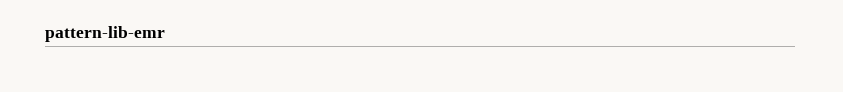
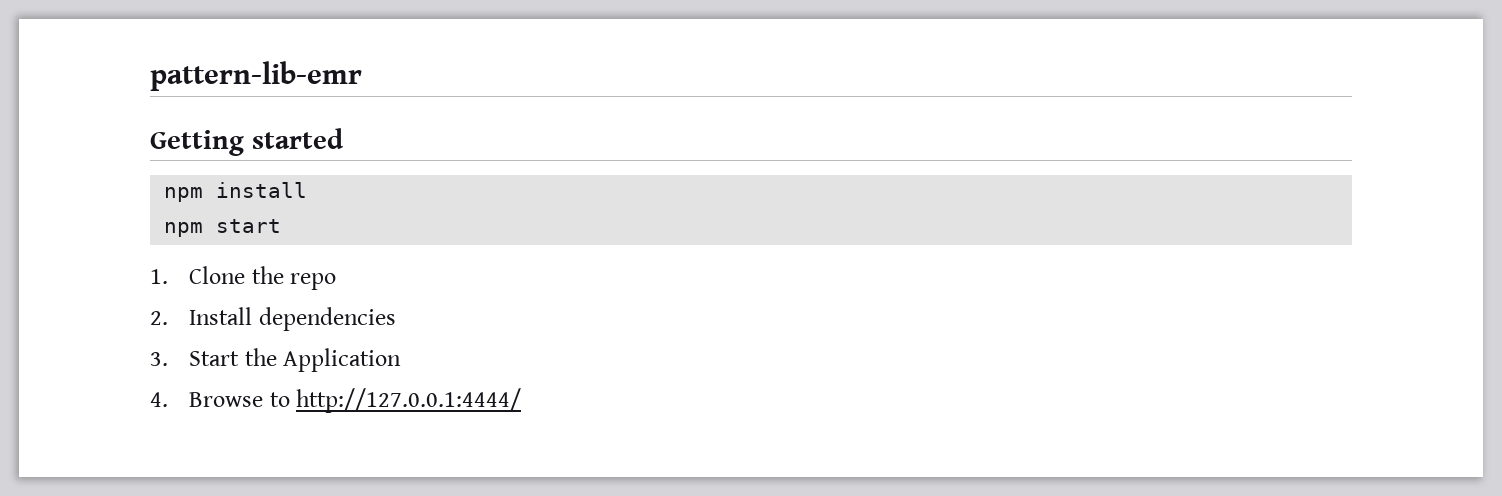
(165, 34) none -> [150,128,344,156] [164,182,308,202] [164,219,282,237] [150,266,337,290] [150,307,396,331] [150,348,402,372] [150,388,522,413] // Getting started // npm install // npm start // 1. Clone the repo // 2. Install dependencies // 3. Start the Application // 4. Browse to http://127.0.0.1:4444/

